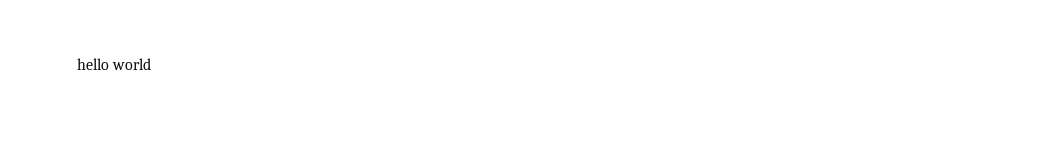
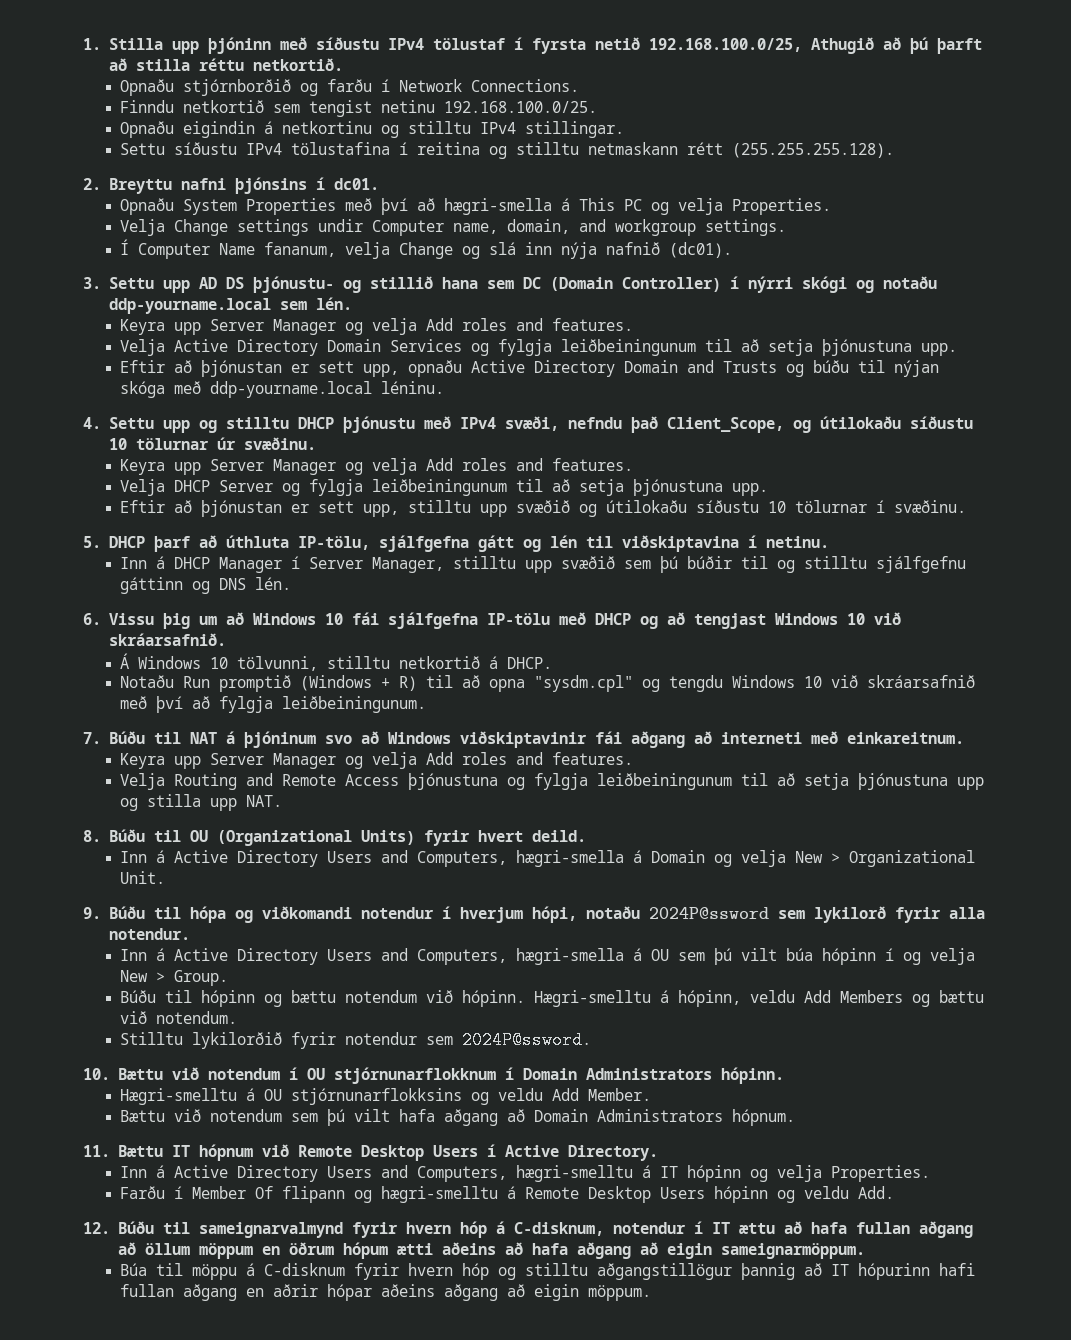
[77,58,152,70] hello world -> [83,37,982,54] [108,58,343,71] [120,79,580,96] [120,100,598,117] [120,121,625,138] [120,142,895,159] [83,177,379,194] [120,198,832,215] [120,219,787,236] [120,239,733,259] [83,276,937,293] [108,297,352,314] [120,318,634,335] [120,339,958,356] [120,360,940,377] [120,381,445,398] [83,416,973,433] [108,437,316,450] [120,458,634,475] [120,479,769,496] [120,500,967,517] [83,535,829,552] [120,556,967,573] [120,577,292,594] [83,612,901,629] [108,633,226,646] [120,653,553,671] [120,675,976,692] [120,696,427,713] [83,731,964,748] [120,752,634,769] [120,773,985,790] [120,794,283,811] [83,829,586,846] [120,850,976,867] [120,871,166,884] [83,906,985,923] [108,928,190,940] [120,948,976,965] [120,970,229,986] [120,990,985,1007] [120,1011,238,1024] [120,1031,592,1049] [83,1067,784,1084] [120,1088,652,1105] [120,1109,796,1126] [83,1144,658,1161] [120,1165,931,1182] [120,1186,895,1203] [83,1221,973,1238] [117,1242,865,1259] [120,1263,976,1280] [120,1284,652,1301] 1. Stilla upp þjóninn með síðustu IPv4 tölustaf í fyrsta netið 192.168.100.0/25, Athugið að þú þarft að stilla réttu netkortið. // Opnaðu stjórnborðið og farðu í Network Connections. // Finndu netkortið sem tengist netinu 192.168.100.0/25. // Opnaðu eigindin á netkortinu og stilltu IPv4 stillingar. // Settu síðustu IPv4 tölustafina í reitina og stilltu netmaskann rétt (255.255.255.128). // 2. Breyttu nafni þjónsins í dc01. // Opnaðu System Properties með því að hægri-smella á This PC og velja Properties. // Velja Change settings undir Computer name, domain, and workgroup settings. // Í Computer Name fananum, velja Change og slá inn nýja nafnið (dc01). // 3. Settu upp AD DS þjónustu- og stillið hana sem DC (Domain Controller) í nýrri skógi og notaðu ddp-yourname.local sem lén. // Keyra upp Server Manager og velja Add roles and features. // Velja Active Directory Domain Services og fylgja leiðbeiningunum til að setja þjónustuna upp. // Eftir að þjónustan er sett upp, opnaðu Active Directory Domain and Trusts og búðu til nýjan skóga með ddp-yourname.local léninu. // 4. Settu upp og stilltu DHCP þjónustu með IPv4 svæði, nefndu það Client_Scope, og útilokaðu síðustu 10 tölurnar úr svæðinu. // Keyra upp Server Manager og velja Add roles and features. // Velja DHCP Server og fylgja leiðbeiningunum til að setja þjónustuna upp. // Eftir að þjónustan er sett upp, stilltu upp svæðið og útilokaðu síðustu 10 tölurnar í svæðinu. // 5. DHCP þarf að úthluta IP-tölu, sjálfgefna gátt og lén til viðskiptavina í netinu. // Inn á DHCP Manager í Server Manager, stilltu upp svæðið sem þú búðir til og stilltu sjálfgefnu gáttinn og DNS lén. // 6. Vissu þig um að Windows 10 fái sjálfgefna IP-tölu með DHCP og að tengjast Windows 10 við skráarsafnið. // Á Windows 10 tölvunni, stilltu netkortið á DHCP. // Notaðu Run promptið (Windows + R) til að opna "sysdm.cpl" og tengdu Windows 10 við skráarsafnið með því að fylgja leiðbeiningunum. // 7. Búðu til NAT á þjóninum svo að Windows viðskiptavinir fái aðgang að interneti með einkareitnum. // Keyra upp Server Manager og velja Add roles and features. // Velja Routing and Remote Access þjónustuna og fylgja leiðbeiningunum til að setja þjónustuna upp og stilla upp NAT. // 8. Búðu til OU (Organizational Units) fyrir hvert deild. // Inn á Active Directory Users and Computers, hægri-smella á Domain og velja New > Organizational Unit. // 9. Búðu til hópa og viðkomandi notendur í hverjum hópi, notaðu 2024P@ssword sem lykilorð fyrir alla notendur. // Inn á Active Directory Users and Computers, hægri-smella á OU sem þú vilt búa hópinn í og velja New > Group. // Búðu til hópinn og bættu notendum við hópinn. Hægri-smelltu á hópinn, veldu Add Members og bættu við notendum. // Stilltu lykilorðið fyrir notendur sem 2024P@ssword. // 10. Bættu við notendum í OU stjórnunarflokknum í Domain Administrators hópinn. // Hægri-smelltu á OU stjórnunarflokksins og veldu Add Member. // Bættu við notendum sem þú vilt hafa aðgang að Domain Administrators hópnum. // 11. Bættu IT hópnum við Remote Desktop Users í Active Directory. // Inn á Active Directory Users and Computers, hægri-smelltu á IT hópinn og velja Properties. // Farðu í Member Of flipann og hægri-smelltu á Remote Desktop Users hópinn og veldu Add. // 12. Búðu til sameignarvalmynd fyrir hvern hóp á C-disknum, notendur í IT ættu að hafa fullan aðgang að öllum möppum en öðrum hópum ætti aðeins að hafa aðgang að eigin sameignarmöppum. // Búa til möppu á C-disknum fyrir hvern hóp og stilltu aðgangstillögur þannig að IT hópurinn hafi fullan aðgang en aðrir hópar aðeins aðgang að eigin möppum.

